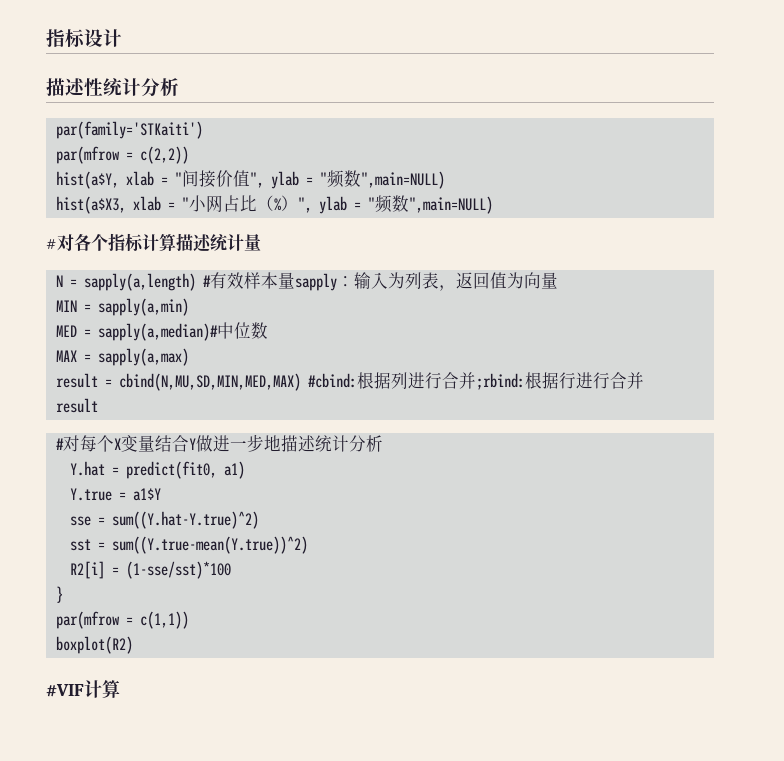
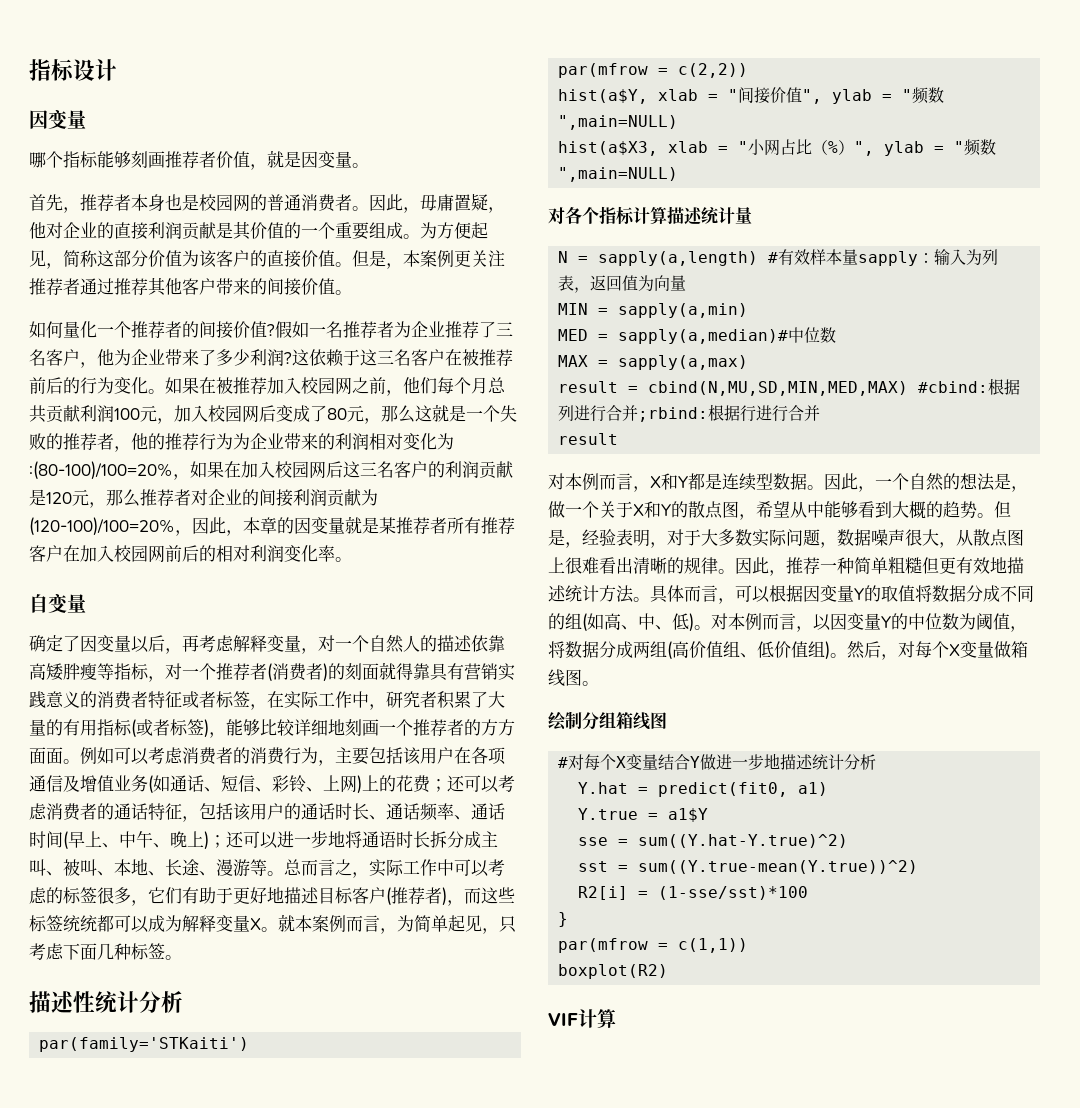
(122, 38) none -> [29,109,86,129] [29,150,369,170] [29,193,505,213] [29,221,488,240] [29,250,505,269] [29,277,352,296] [29,321,513,339] [29,349,513,368] [29,377,506,396] [29,404,517,424] [29,433,454,452] [29,461,513,480] [29,489,378,508] [29,516,515,536] [29,545,352,563] [29,593,86,613] [29,635,505,654] [29,662,515,682] [29,691,505,710] [29,719,515,738] [29,747,506,766] [29,775,515,794] [29,803,505,822] [29,830,498,850] [29,859,505,878] [29,887,515,906] [29,914,516,934] [29,943,182,960] // 因变量 // 哪个指标能够刻画推荐者价值，就是因变量。 // 首先，推荐者本身也是校园网的普通消费者。因此，毋庸置疑，他对企业的直接利润贡献是其价值的一个重要组成。为方便起见，简称这部分价值为该客户的直接价值。但是，本案例更关注推荐者通过推荐其他客户带来的间接价值。 // 如何量化一个推荐者的间接价值?假如一名推荐者为企业推荐了三名客户，他为企业带来了多少利润?这依赖于这三名客户在被推荐前后的行为变化。如果在被推荐加入校园网之前，他们每个月总共贡献利润100元，加入校园网后变成了80元，那么这就是一个失败的推荐者，他的推荐行为为企业带来的利润相对变化为:(80-100)/100=20%，如果在加入校园网后这三名客户的利润贡献是120元，那么推荐者对企业的间接利润贡献为(120-100)/100=20%，因此，本章的因变量就是某推荐者所有推荐客户在加入校园网前后的相对利润变化率。 // 自变量 // 确定了因变量以后，再考虑解释变量，对一个自然人的描述依靠高矮胖瘦等指标，对一个推荐者(消费者)的刻面就得靠具有营销实践意义的消费者特征或者标签，在实际工作中，研究者积累了大量的有用指标(或者标签)，能够比较详细地刻画一个推荐者的方方面面。例如可以考虑消费者的消费行为，主要包括该用户在各项通信及增值业务(如通话、短信、彩铃、上网)上的花费；还可以考虑消费者的通话特征，包括该用户的通话时长、通话频率、通话时间(早上、中午、晚上)；还可以进一步地将通语时长拆分成主叫、被叫、本地、长途、漫游等。总而言之，实际工作中可以考虑的标签很多，它们有助于更好地描述目标客户(推荐者)，而这些标签统统都可以成为解释变量X。就本案例而言，为简单起见，只考虑下面几种标签。
[46,239,57,249] # -> (679, 174) none
(99, 405) none -> [548,473,1028,492] [548,500,1011,520] [548,529,1024,548] [548,556,1024,576] [548,585,1034,604] [548,613,1027,632] [548,641,1028,660] [548,669,599,687] [548,711,667,731] // 对本例而言，X和Y都是连续型数据。因此，一个自然的想法是，做一个关于X和Y的散点图，希望从中能够看到大概的趋势。但是，经验表明，对于大多数实际问题，数据噪声很大，从散点图上很难看出清晰的规律。因此，推荐一种简单粗糙但更有效地描述统计方法。具体而言，可以根据因变量Y的取值将数据分成不同的组(如高、中、低)。对本例而言，以因变量Y的中位数为阈值，将数据分成两组(高价值组、低价值组)。然后，对每个X变量做箱线图。 // 绘制分组箱线图
[46,684,84,697] #VIF -> [548,1013,578,1026] VIF

